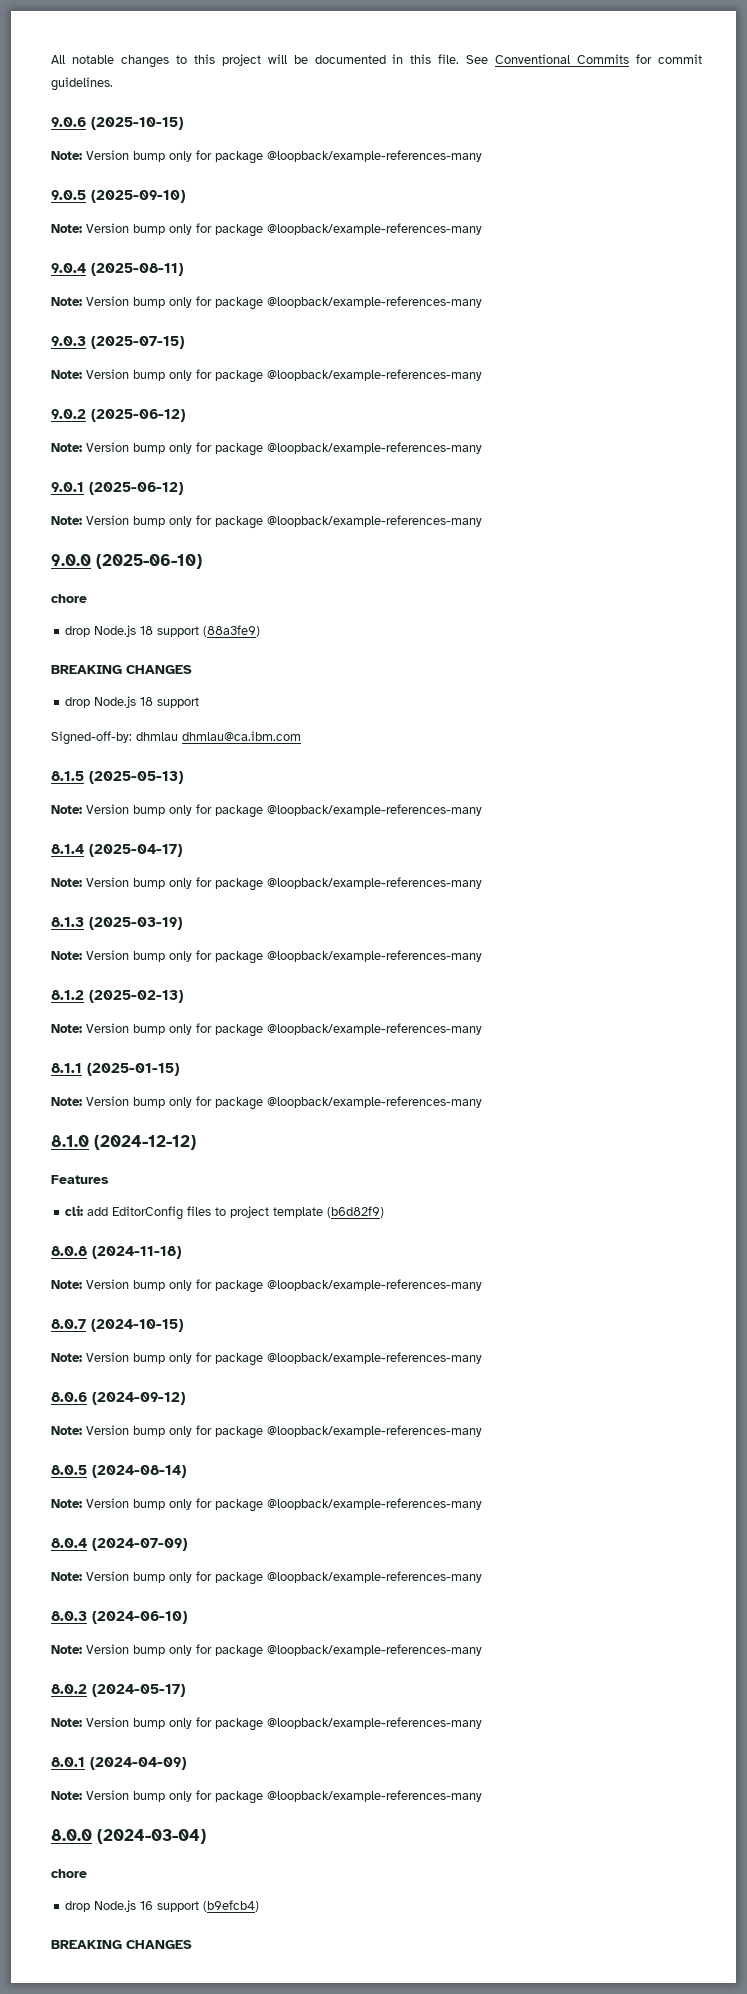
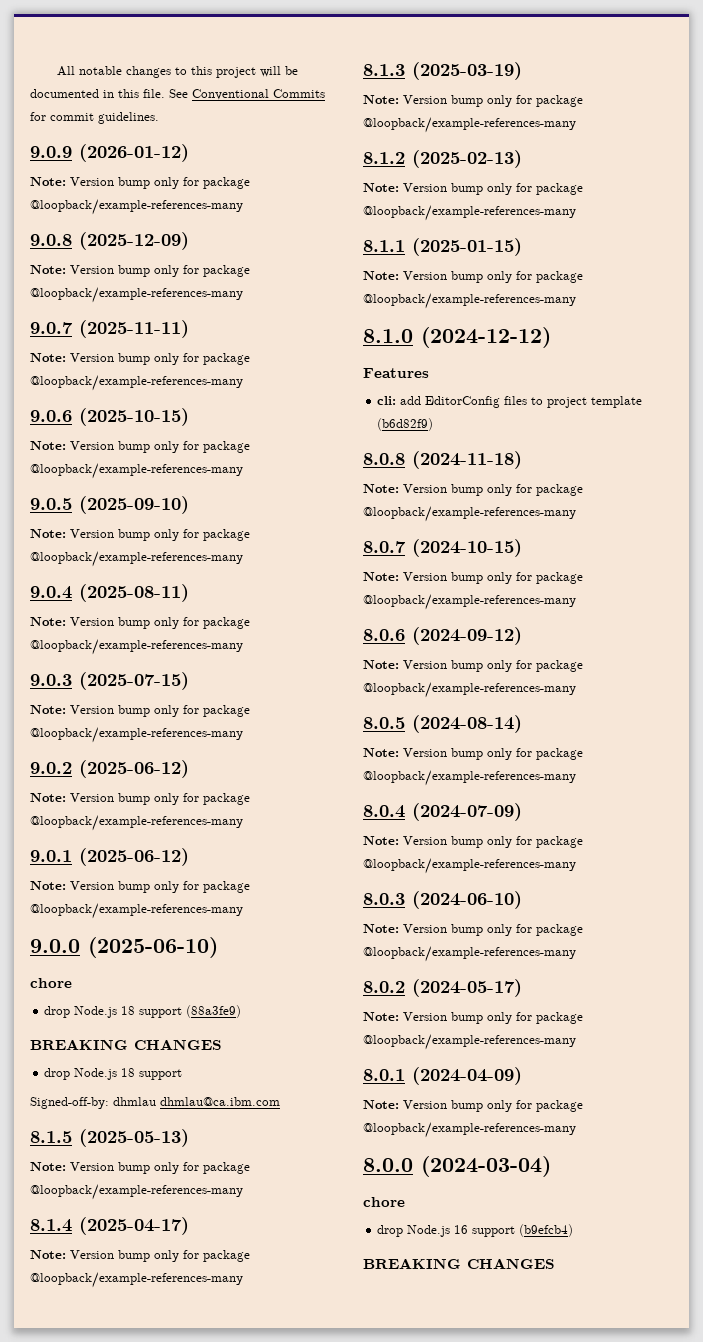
(113, 84) none -> [30,144,189,162] [30,177,250,189] [30,199,243,215] [30,232,189,250] [30,265,250,277] [30,287,243,303] [30,320,189,338] [30,353,250,365] [30,375,243,391] // 9.0.9 (2026-01-12) // Note: Version bump only for package @loopback/example-references-many // 9.0.8 (2025-12-09) // Note: Version bump only for package @loopback/example-references-many // 9.0.7 (2025-11-11) // Note: Version bump only for package @loopback/example-references-many

